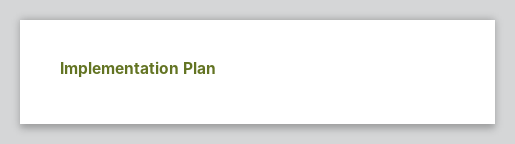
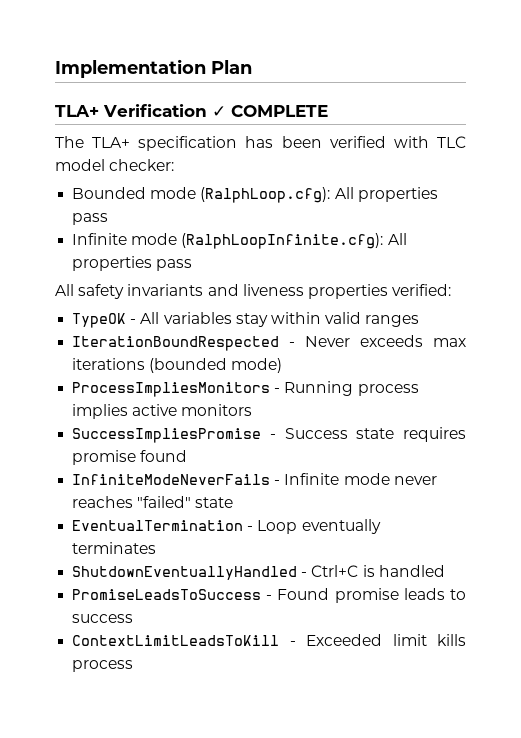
(217, 68) none -> [55,104,328,117] [55,136,467,151] [55,159,175,171] [72,187,438,203] [72,213,109,225] [72,233,407,249] [72,256,193,271] [55,284,452,299] [72,312,420,328] [72,335,466,351] [72,358,283,373] [72,381,419,397] [72,404,253,419] [72,427,466,443] [72,450,188,465] [72,473,437,485] [72,496,234,508] [72,519,381,534] [72,542,157,554] [72,565,445,580] [72,588,466,603] [72,614,134,623] [72,634,466,646] [72,660,134,672] // TLA+ Verification ✓ COMPLETE // The TLA+ specification has been verified with TLC model checker: // Bounded mode (RalphLoop.cfg): All properties pass // Infinite mode (RalphLoopInfinite.cfg): All properties pass // All safety invariants and liveness properties verified: // TypeOK - All variables stay within valid ranges // IterationBoundRespected - Never exceeds max iterations (bounded mode) // ProcessImpliesMonitors - Running process implies active monitors // SuccessImpliesPromise - Success state requires promise found // InfiniteModeNeverFails - Infinite mode never reaches "failed" state // EventualTermination - Loop eventually terminates // ShutdownEventuallyHandled - Ctrl+C is handled // PromiseLeadsToSuccess - Found promise leads to success // ContextLimitLeadsToKill - Exceeded limit kills process

